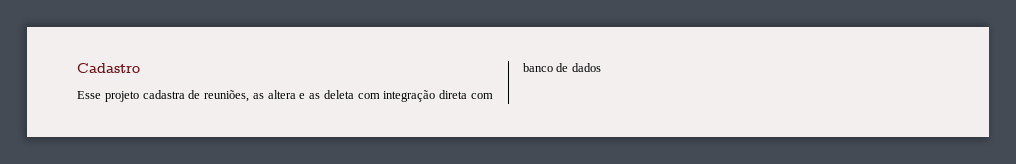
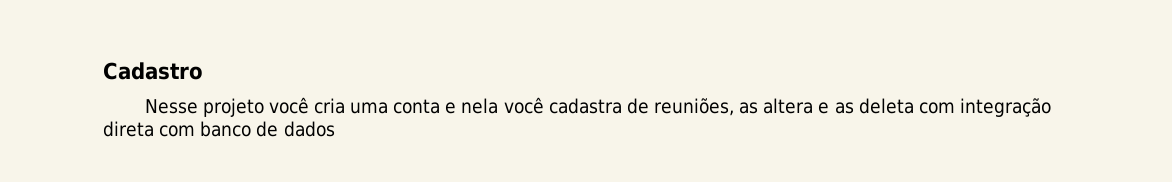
[77,91,139,102] Esse projeto -> [144,97,544,117] Nesse projeto você cria uma conta e nela você

